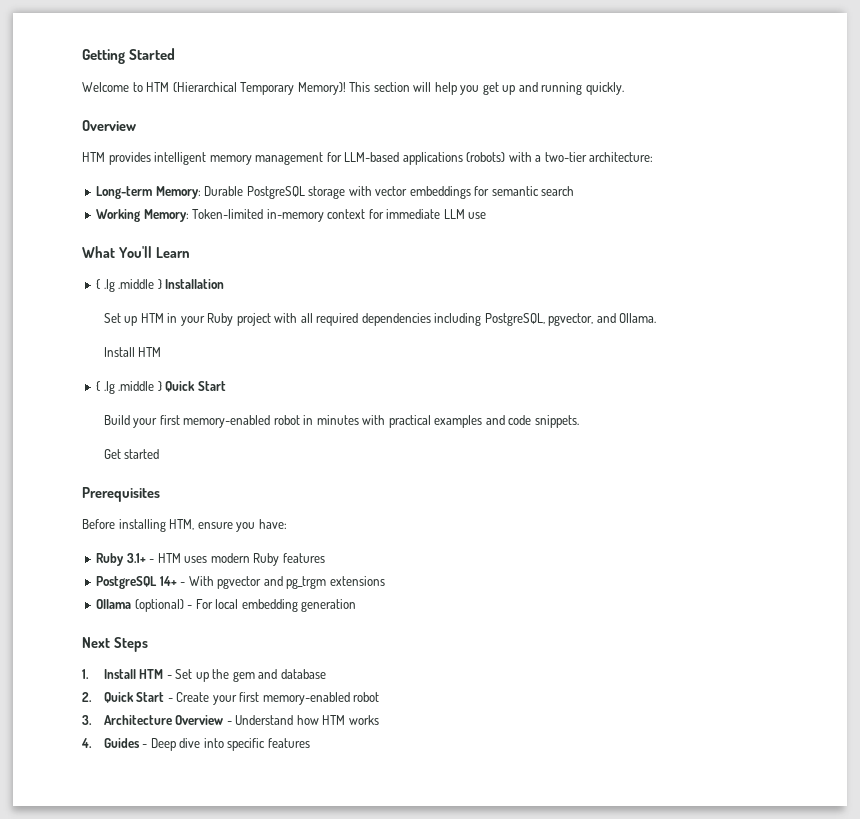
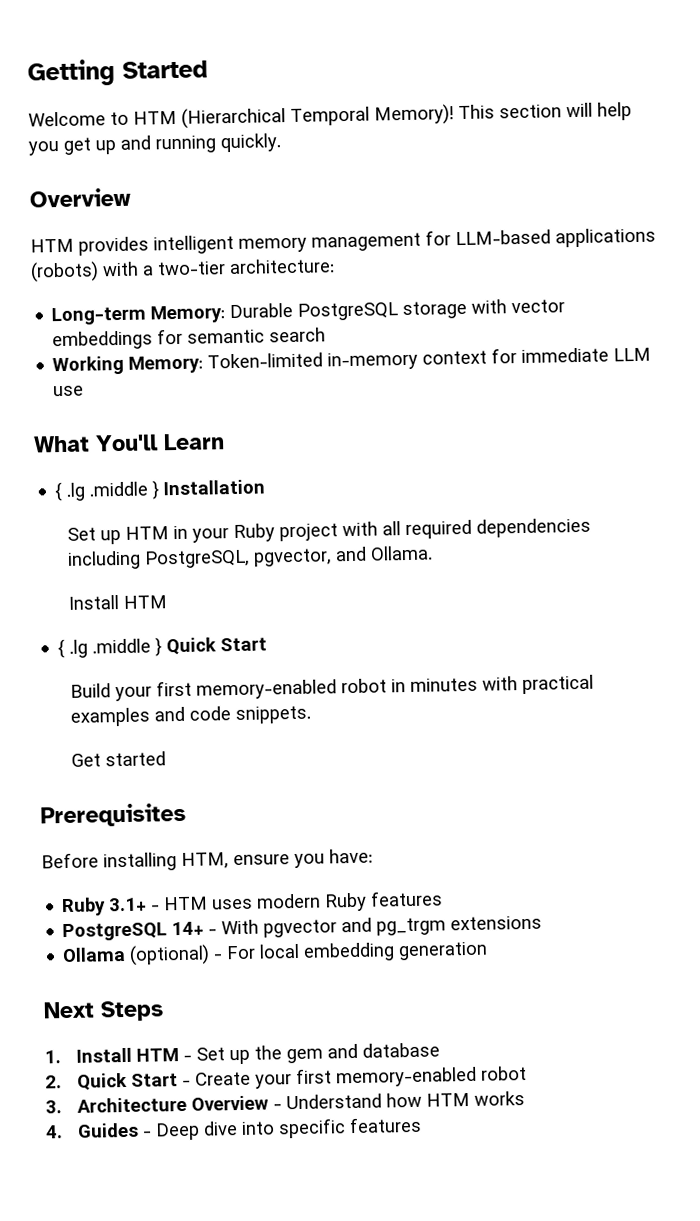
[240,82,295,95] Temporary -> [290,106,370,126] Temporal

